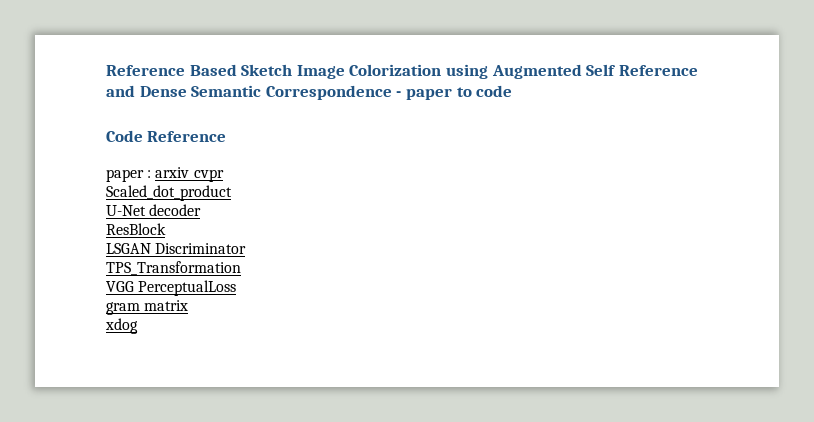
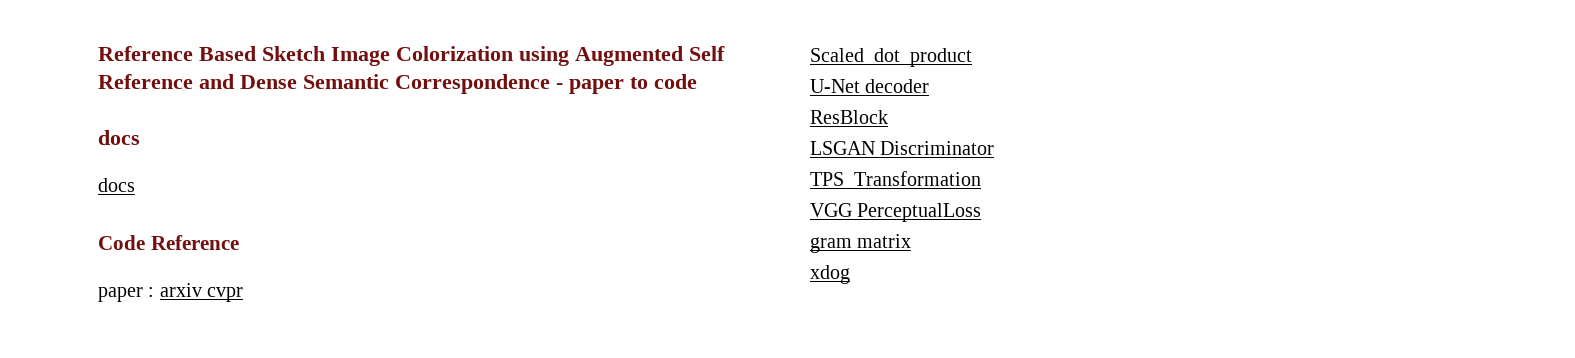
(513, 91) none -> [98,130,140,145] [98,178,135,192] // docs // docs

